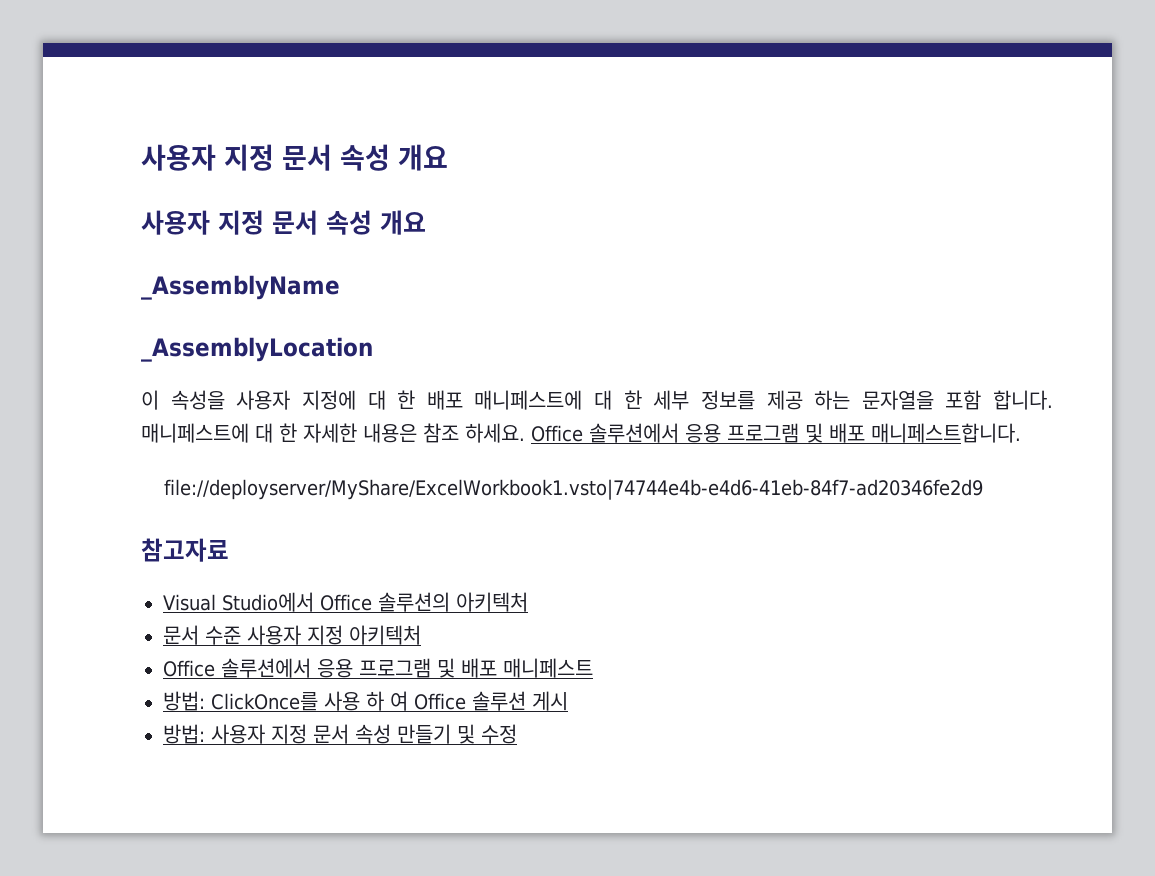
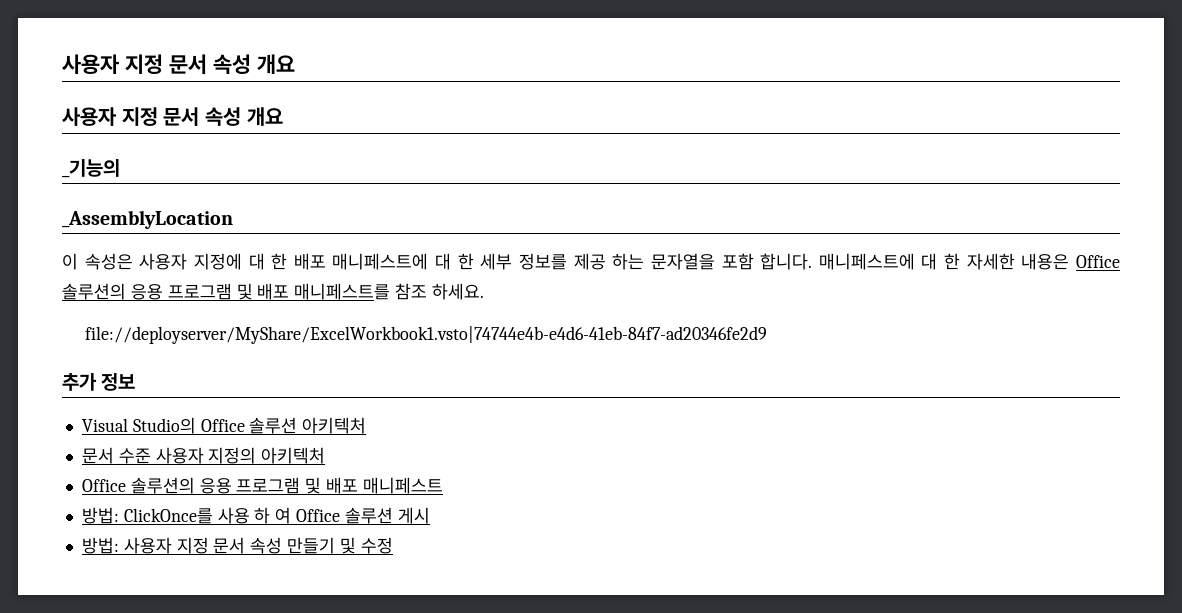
[141,275,340,300] _AssemblyName -> [62,159,120,178] _기능의
[170,390,225,410] 속성을 -> [84,253,133,270] 속성은
[423,423,1021,443] 참조 하세요. Office 솔루션에서 응용 프로그램 및 배포 매니페스트합니다. -> [1075,255,1120,268] [62,283,485,300] Office 솔루션의 응용 프로그램 및 배포 매니페스트를 참조 하세요.
[141,538,229,562] 참고자료 -> [62,373,136,391] 추가 정보
[222,592,450,612] Studio에서 Office 솔루션의 -> [132,417,298,434] Studio의 Office 솔루션
[307,625,343,645] 지정 -> [208,447,257,464] 지정의
[221,658,311,678] 솔루션에서 -> [130,477,195,494] 솔루션의

